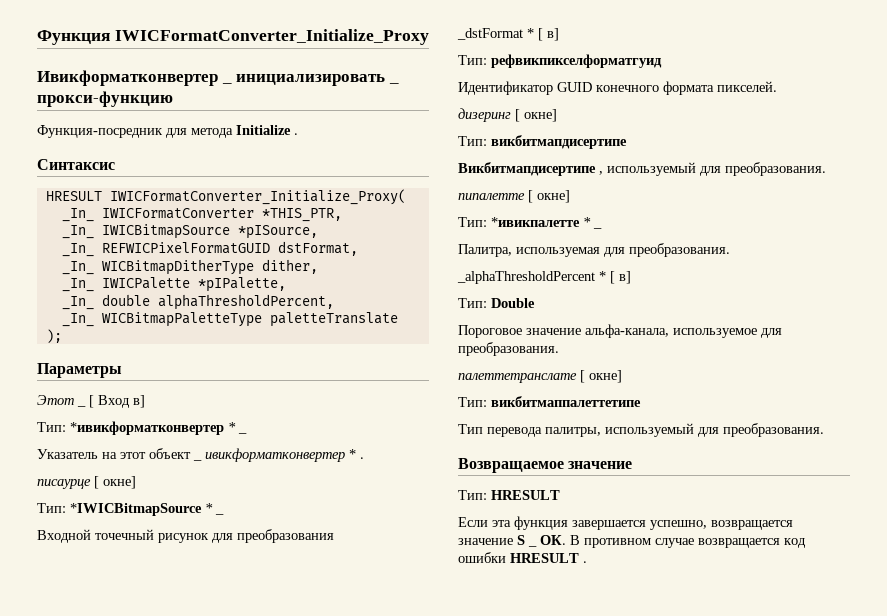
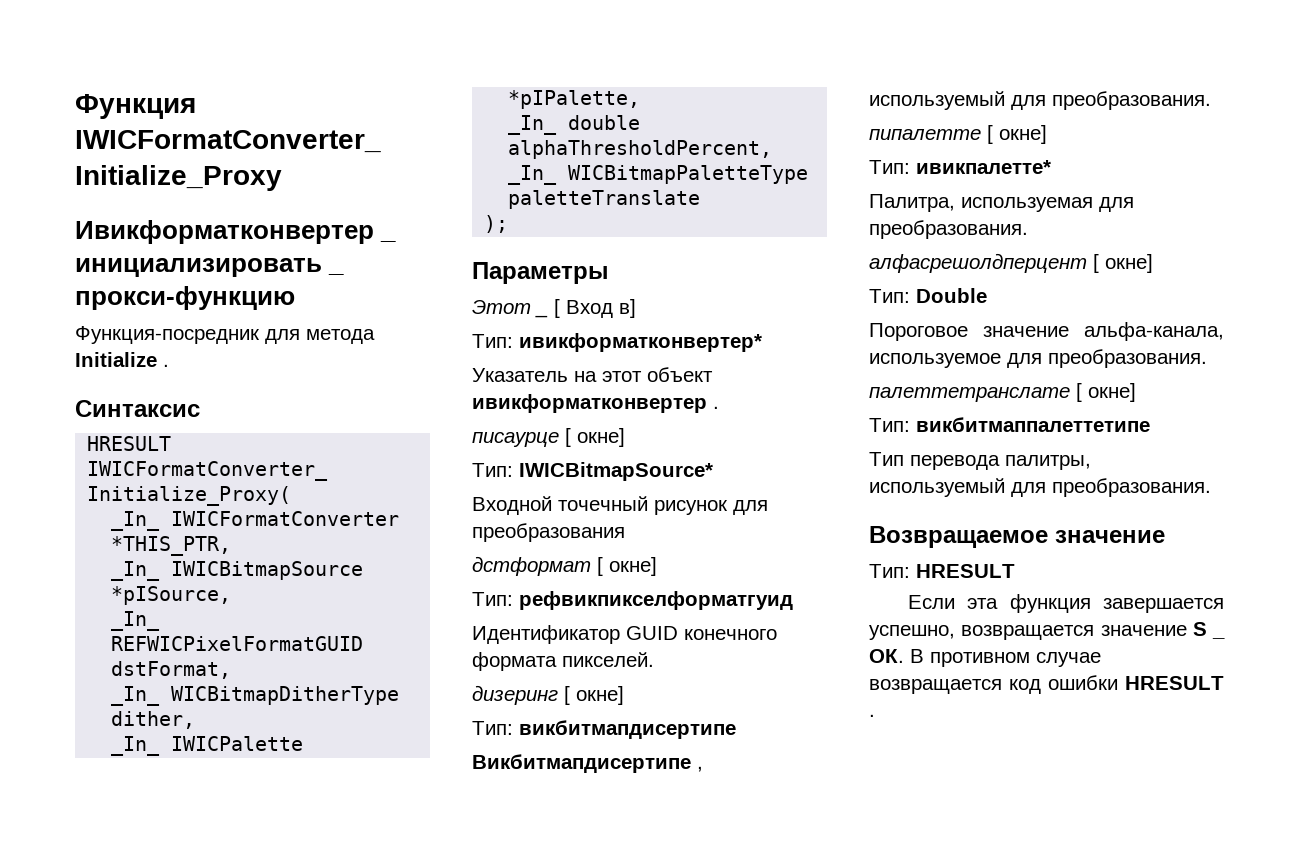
[70,421,236,435] [238,432,247,434] *ивикформатконвертер * _ -> [519,333,762,352] ивикформатконвертер*
[193,448,356,462] _ ивикформатконвертер * -> [472,394,707,413] ивикформатконвертер
[70,503,213,516] [215,513,224,515] *IWICBitmapSource * _ -> [519,462,713,481] IWICBitmapSource*
[457,28,559,41] _dstFormat * [ в] -> [472,556,657,576] дстформат [ окне]
[491,217,591,227] [593,227,602,229] *ивикпалетте * _ -> [916,160,1051,174] ивикпалетте*
[457,271,631,284] _alphaThresholdPercent * [ в] -> [869,253,1153,273] алфасрешолдперцент [ окне]

